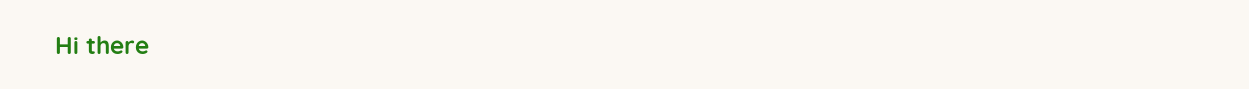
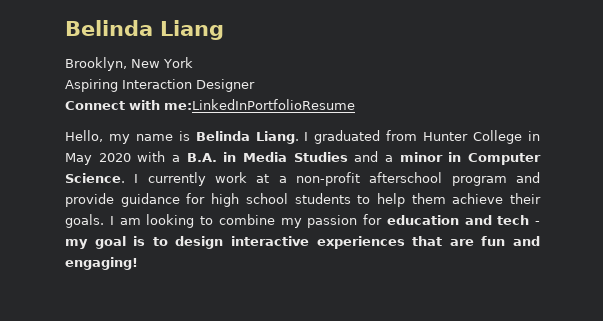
[55,36,149,54] Hi there -> [65,20,224,40] [65,57,193,71] [65,79,255,92] [65,99,355,110] [65,130,541,144] [65,151,541,165] [65,172,540,186] [65,193,541,207] [65,214,540,228] [65,236,540,249] [65,257,138,270] Belinda Liang // Brooklyn, New York // Aspiring Interaction Designer // Connect with me:LinkedInPortfolioResume // Hello, my name is Belinda Liang. I graduated from Hunter College in May 2020 with a B.A. in Media Studies and a minor in Computer Science. I currently work at a non-profit afterschool program and provide guidance for high school students to help them achieve their goals. I am looking to combine my passion for education and tech - my goal is to design interactive experiences that are fun and engaging!

